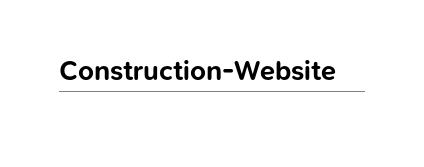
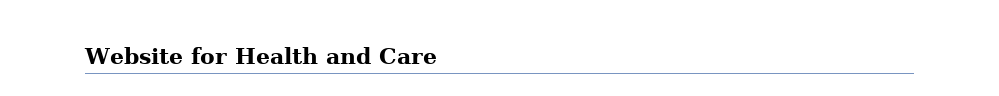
[59,60,336,81] Construction-Website -> [84,47,437,64] Website for Health and Care

